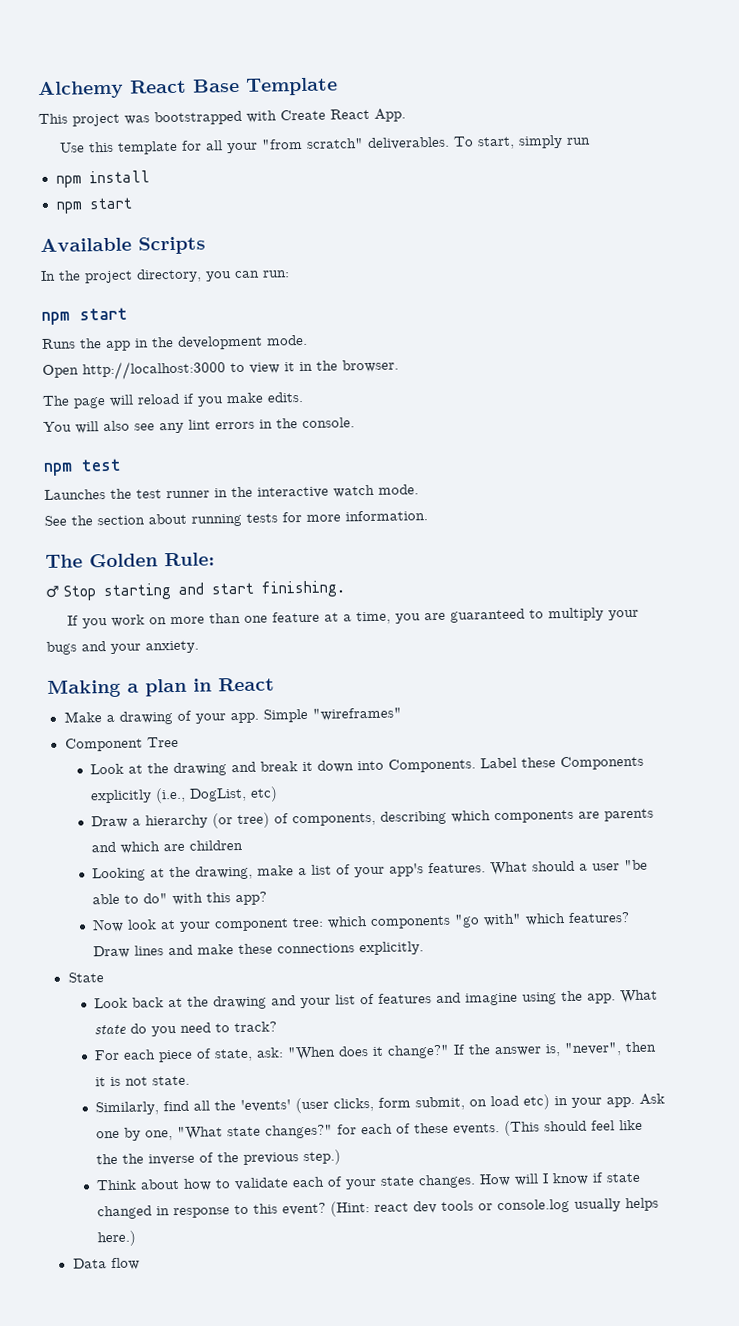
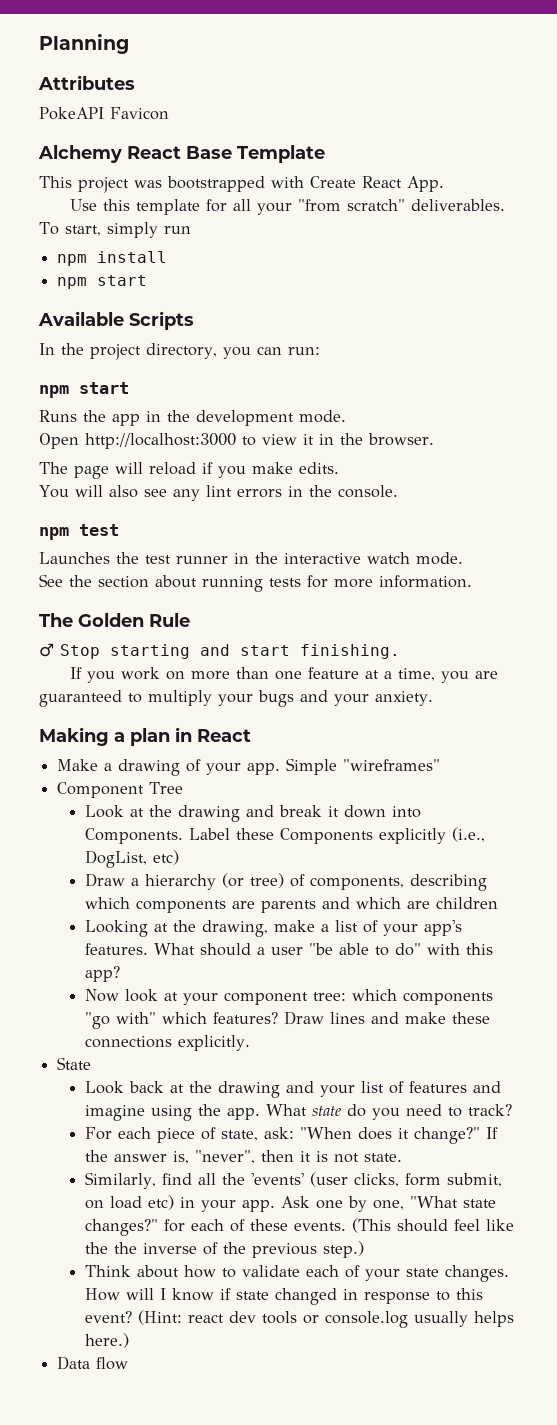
(38, 90) none -> [39,34,129,54] [38,75,135,90] [39,107,169,120] Planning // Attributes // PokeAPI Favicon //
[164,552,215,567] Rule: -> [149,613,190,627] Rule

